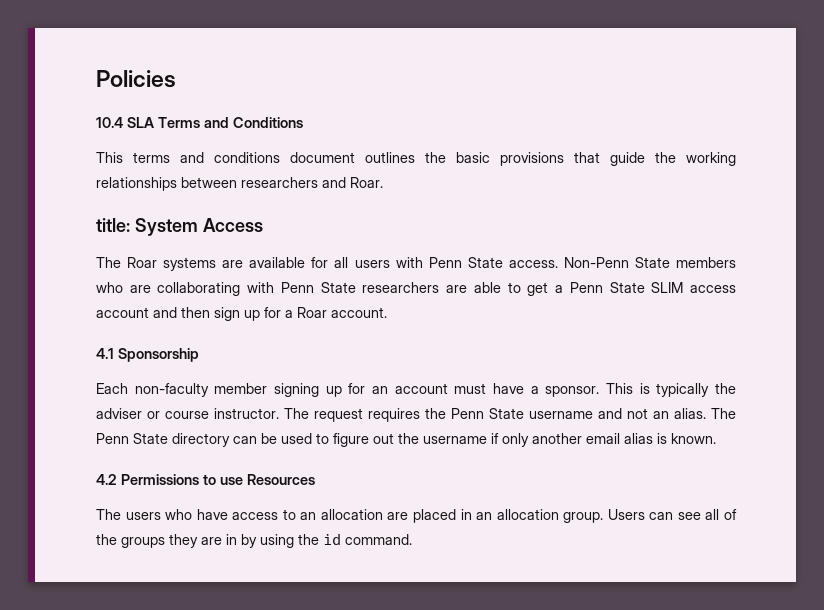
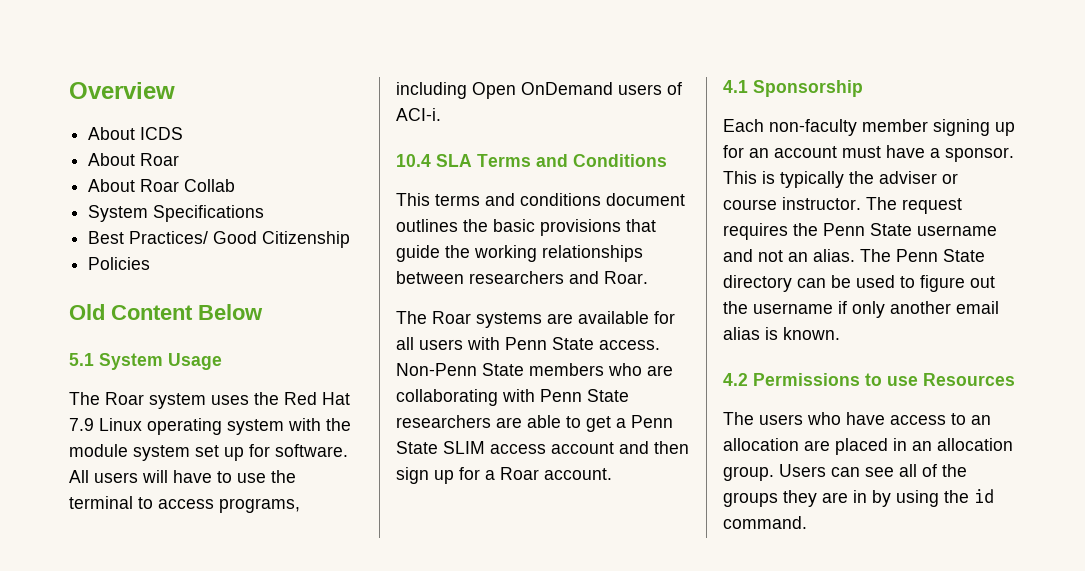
[96,70,176,88] Policies -> [69,82,175,99] [88,127,184,140] [88,153,180,166] [88,179,236,192] [88,205,265,222] [88,231,351,248] [88,257,151,270] [69,304,263,320] [69,353,222,370] [69,392,350,409] [69,418,351,435] [69,444,348,461] [69,470,296,483] [69,496,300,513] [396,82,682,99] [396,108,441,121] Overview // About ICDS // About Roar // About Roar Collab // System Specifications // Best Practices/ Good Citizenship // Policies // Old Content Below // 5.1 System Usage // The Roar system uses the Red Hat 7.9 Linux operating system with the module system set up for software. All users will have to use the terminal to access programs, including Open OnDemand users of ACI-i.
[96,218,263,236] // title: System Access -> (648, 277) none

